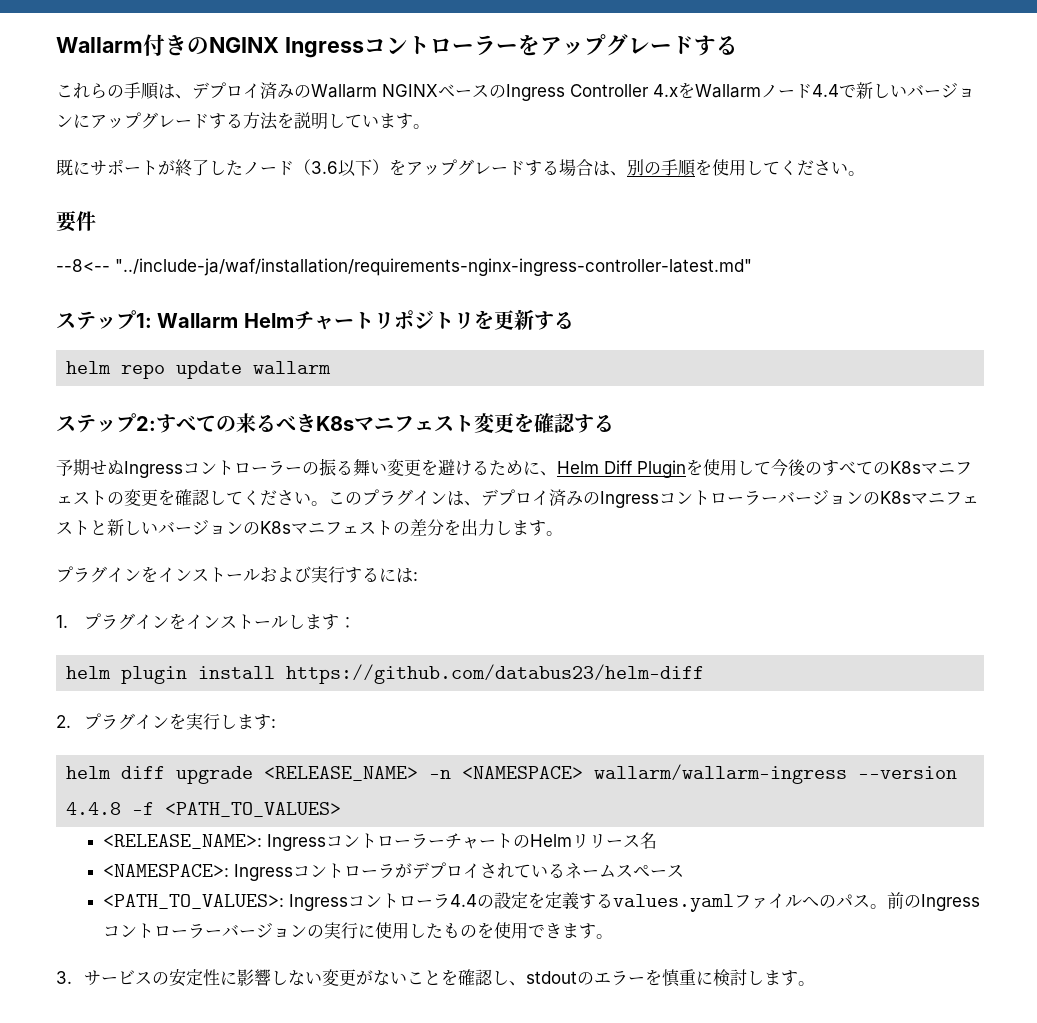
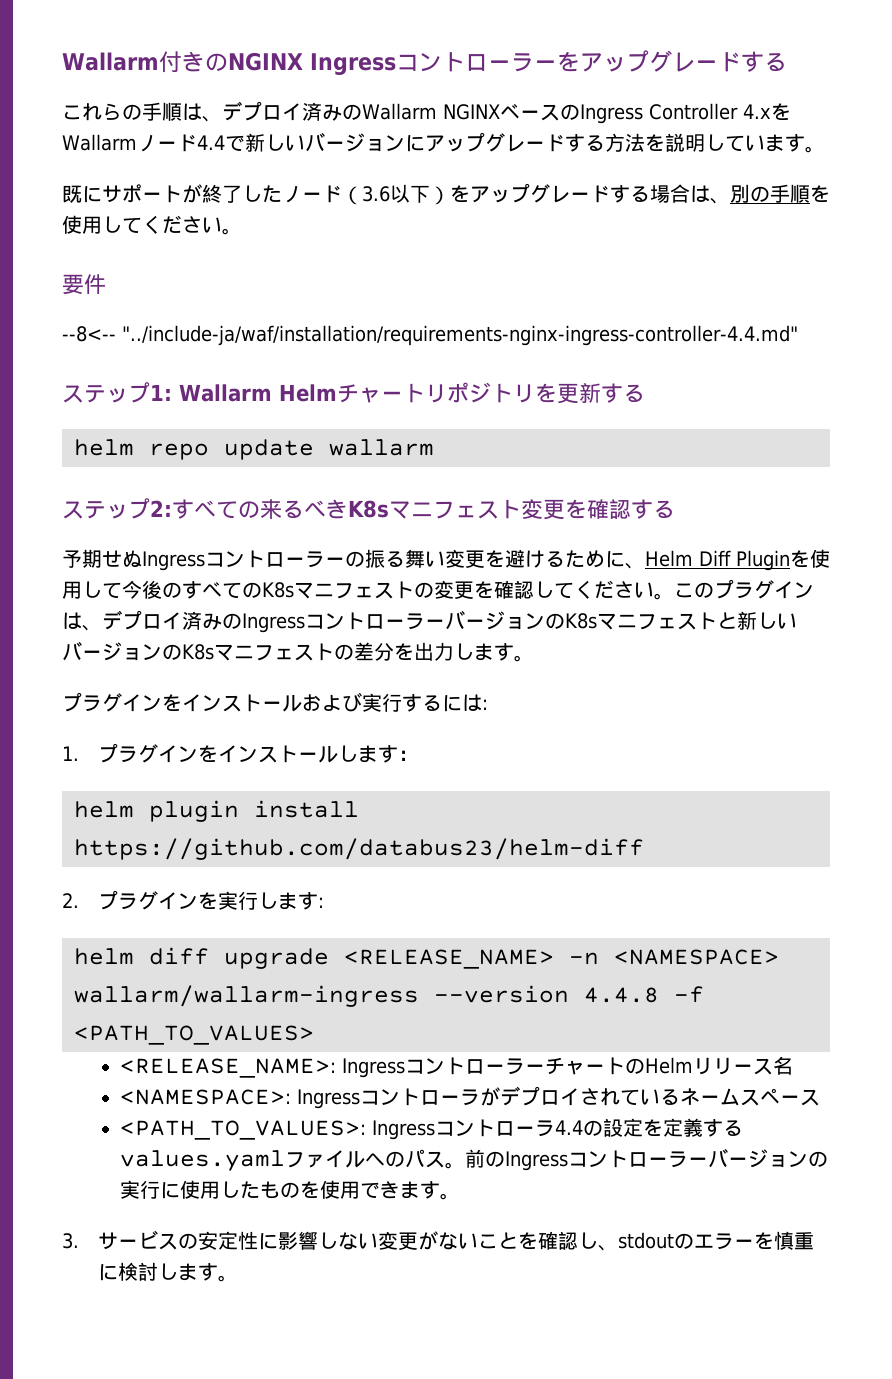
[115,258,752,276] "../include-ja/waf/installation/requirements-nginx-ingress-controller-latest.md" -> [122,325,798,346] "../include-ja/waf/installation/requirements-nginx-ingress-controller-4.4.md"

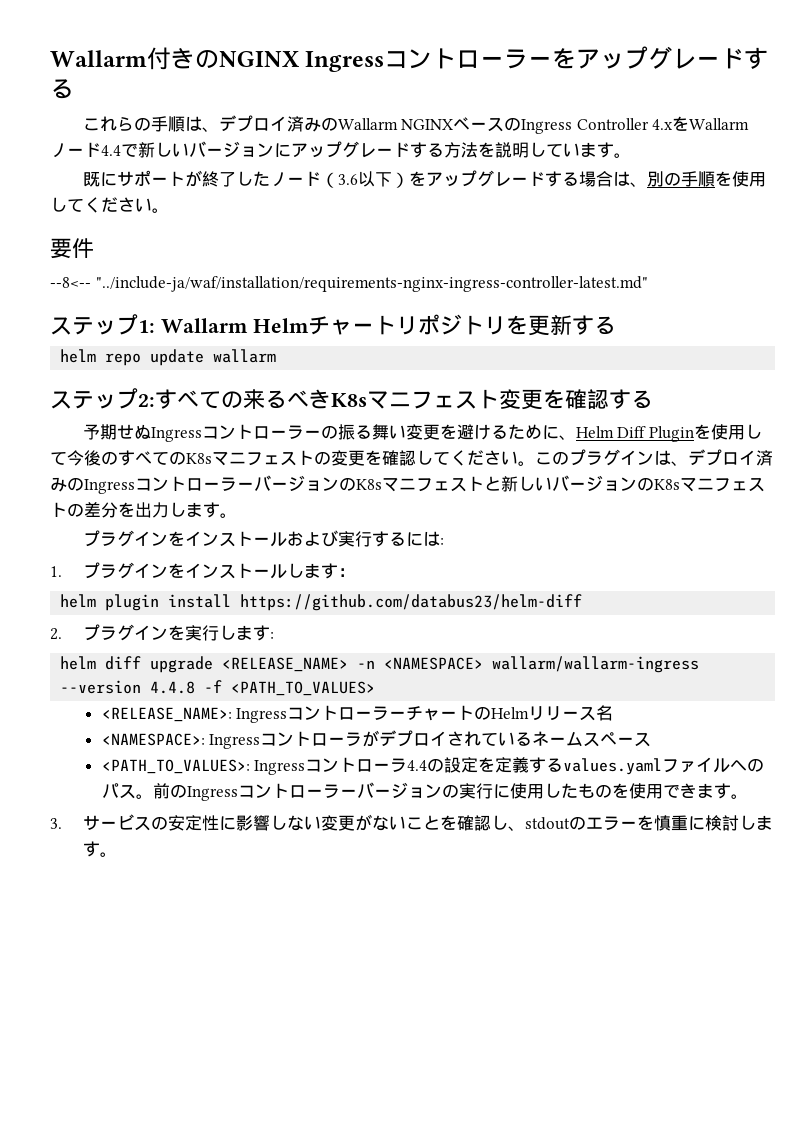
[122,325,798,346] "../include-ja/waf/installation/requirements-nginx-ingress-controller-4.4.md" -> [95,276,648,292] "../include-ja/waf/installation/requirements-nginx-ingress-controller-latest.md"

